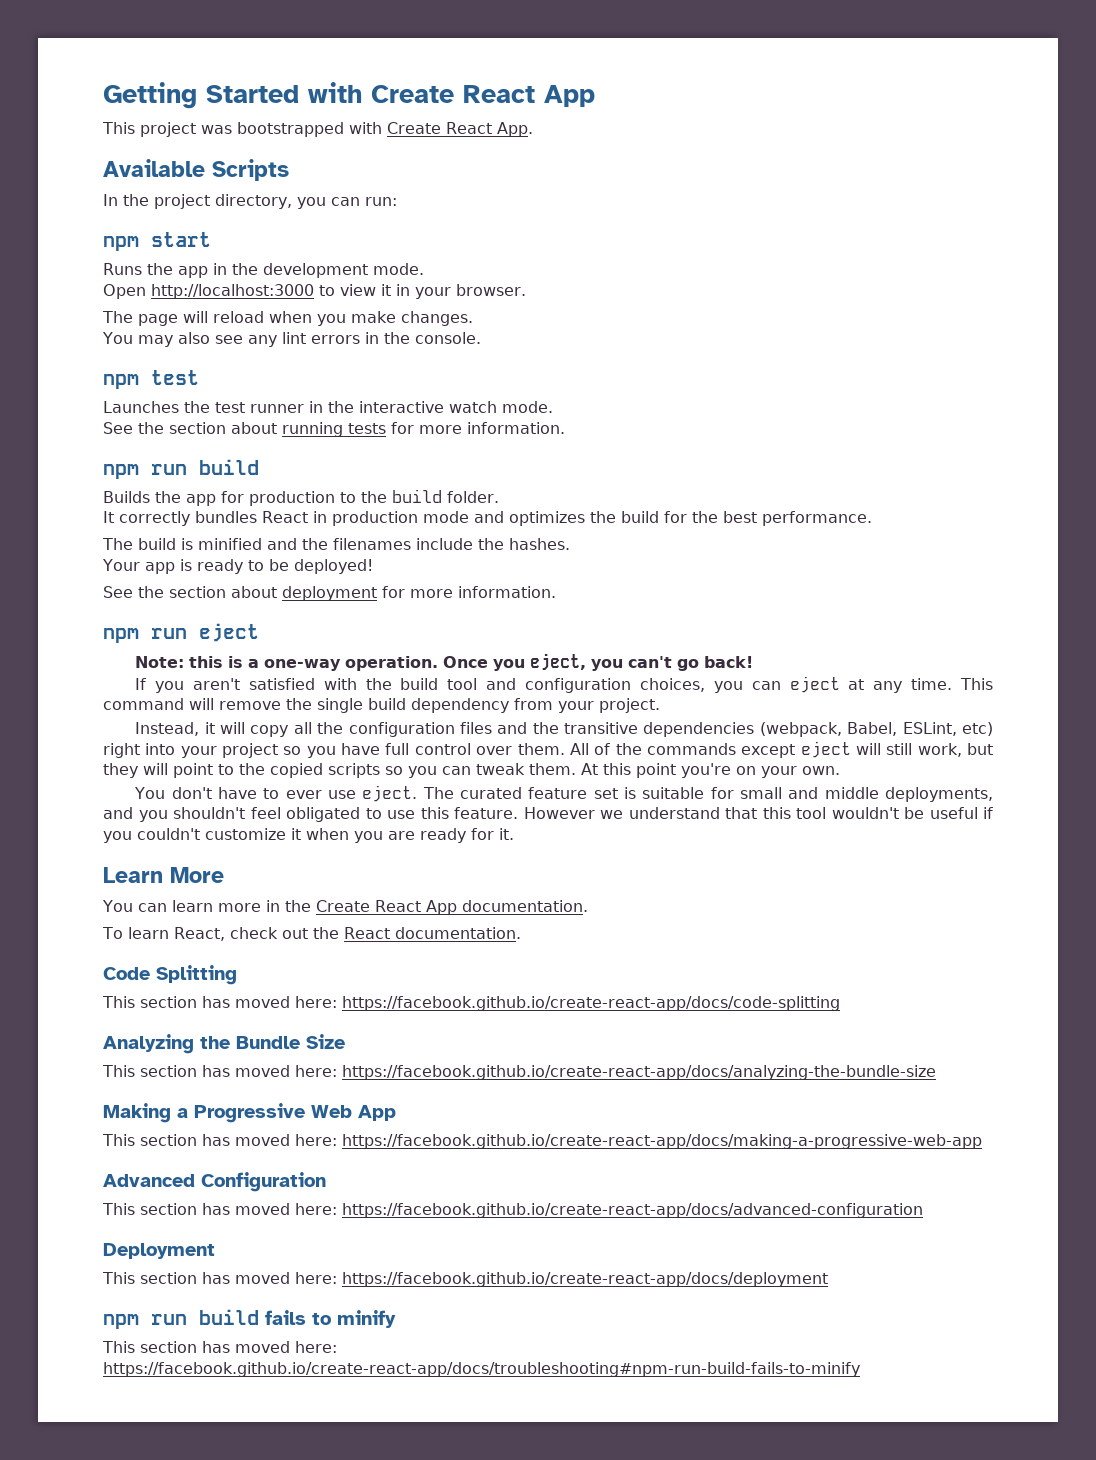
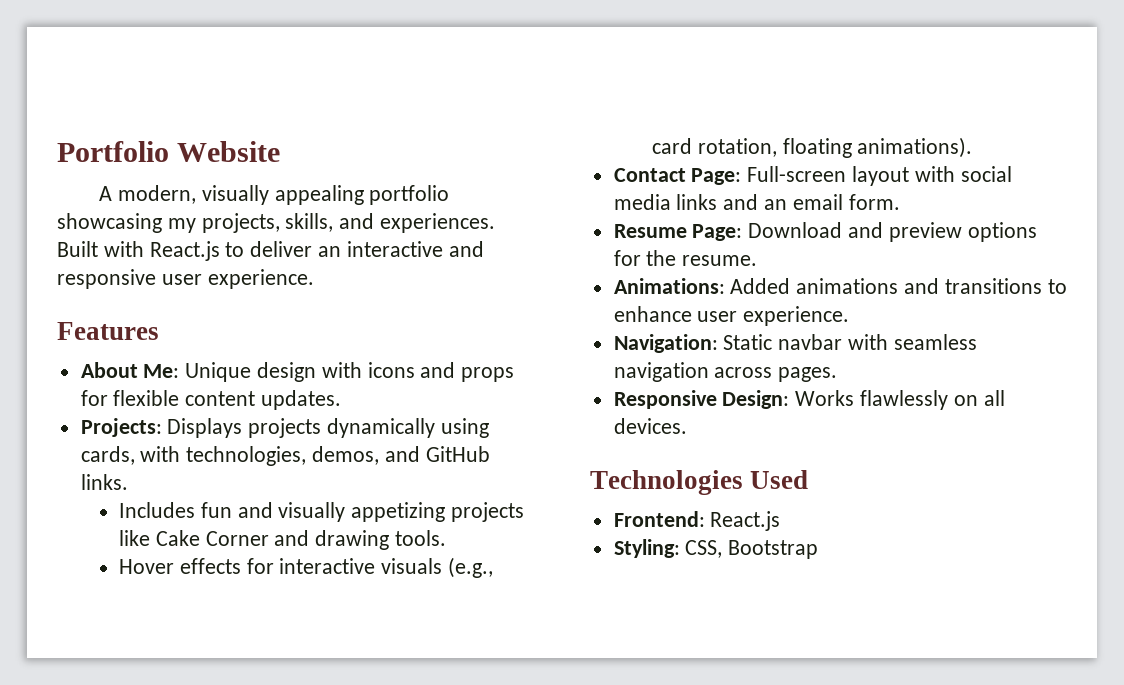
[103,82,595,109] [102,122,533,137] [103,159,289,181] [103,194,397,209] [103,232,211,251] [103,263,424,278] [103,284,526,299] [102,311,473,326] [102,332,481,347] [103,370,199,389] [103,401,553,413] [103,422,565,437] [103,459,259,479] [103,489,499,506] [103,511,872,526] [102,538,570,550] [102,559,373,574] [103,586,556,601] [103,623,259,643] [135,653,754,671] [135,676,994,693] [103,698,660,713] [135,722,993,737] [103,741,994,758] [103,763,840,778] [134,785,993,802] [103,807,993,822] [103,828,514,843] [103,867,224,883] [102,900,588,915] [102,927,521,941] [103,965,237,985] [102,996,840,1011] [103,1034,345,1054] [102,1065,936,1080] [103,1103,396,1123] [102,1134,982,1149] [103,1172,326,1192] [102,1203,923,1218] [103,1243,215,1259] [102,1272,828,1287] [103,1309,396,1329] [102,1341,337,1353] [103,1362,860,1377] Getting Started with Create React App // This project was bootstrapped with Create React App. // Available Scripts // In the project directory, you can run: // npm start // Runs the app in the development mode. // Open http://localhost:3000 to view it in your browser. // The page will reload when you make changes. // You may also see any lint errors in the console. // npm test // Launches the test runner in the interactive watch mode. // See the section about running tests for more information. // npm run build // Builds the app for production to the build folder. // It correctly bundles React in production mode and optimizes the build for the best performance. // The build is minified and the filenames include the hashes. // Your app is ready to be deployed! // See the section about deployment for more information. // npm run eject // Note: this is a one-way operation. Once you eject, you can't go back! // If you aren't satisfied with the build tool and configuration choices, you can eject at any time. This command will remove the single build dependency from your project. // Instead, it will copy all the configuration files and the transitive dependencies (webpack, Babel, ESLint, etc) right into your project so you have full control over them. All of the commands except eject will still work, but they will point to the copied scripts so you can tweak them. At this point you're on your own. // You don't have to ever use eject. The curated feature set is suitable for small and middle deployments, and you shouldn't feel obligated to use this feature. However we understand that this tool wouldn't be useful if you couldn't customize it when you are ready for it. // Learn More // You can learn more in the Create React App documentation. // To learn React, check out the React documentation. // Code Splitting // This section has moved here: https://facebook.github.io/create-react-app/docs/code-splitting // Analyzing the Bundle Size // This section has moved here: https://facebook.github.io/create-react-app/docs/analyzing-the-bundle-size // Making a Progressive Web App // This section has moved here: https://facebook.github.io/create-react-app/docs/making-a-progressive-web-app // Advanced Configuration // This section has moved here: https://facebook.github.io/create-react-app/docs/advanced-configuration // Deployment // This section has moved here: https://facebook.github.io/create-react-app/docs/deployment // npm run build fails to minify // This section has moved here: https://facebook.github.io/create-react-app/docs/troubleshooting#npm-run-build-fails-to-minify -> [57,141,281,162] [99,185,450,205] [57,213,496,233] [57,241,484,261] [57,269,314,289] [57,322,159,340] [80,362,515,382] [80,390,342,410] [80,418,489,438] [80,446,490,466] [80,474,128,490] [118,502,524,522] [118,530,446,550] [118,557,493,578] [651,137,973,158] [613,166,1012,186] [613,194,900,210] [613,222,1037,242] [613,250,758,266] [613,278,1067,294] [613,306,850,326] [613,334,977,353] [613,362,838,382] [613,390,1005,410] [613,418,687,434] [590,470,809,495] [613,511,781,531] [613,539,819,559] Portfolio Website // A modern, visually appealing portfolio showcasing my projects, skills, and experiences. Built with React.js to deliver an interactive and responsive user experience. // Features // About Me: Unique design with icons and props for flexible content updates. // Projects: Displays projects dynamically using cards, with technologies, demos, and GitHub links. // Includes fun and visually appetizing projects like Cake Corner and drawing tools. // Hover effects for interactive visuals (e.g., card rotation, floating animations). // Contact Page: Full-screen layout with social media links and an email form. // Resume Page: Download and preview options for the resume. // Animations: Added animations and transitions to enhance user experience. // Navigation: Static navbar with seamless navigation across pages. // Responsive Design: Works flawlessly on all devices. // Technologies Used // Frontend: React.js // Styling: CSS, Bootstrap

